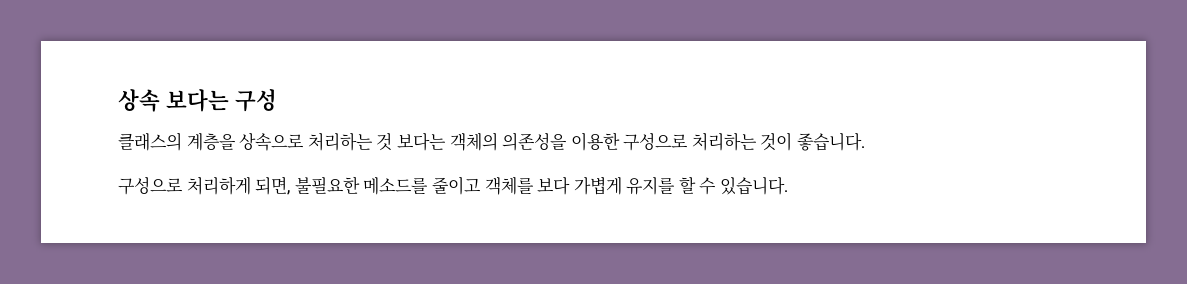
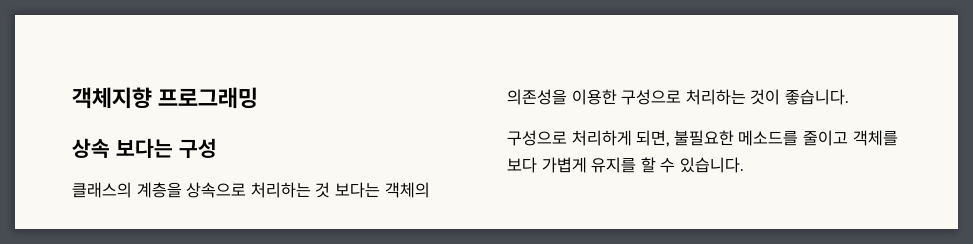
(118, 100) none -> [72,87,259,109] 객체지향 프로그래밍 //

